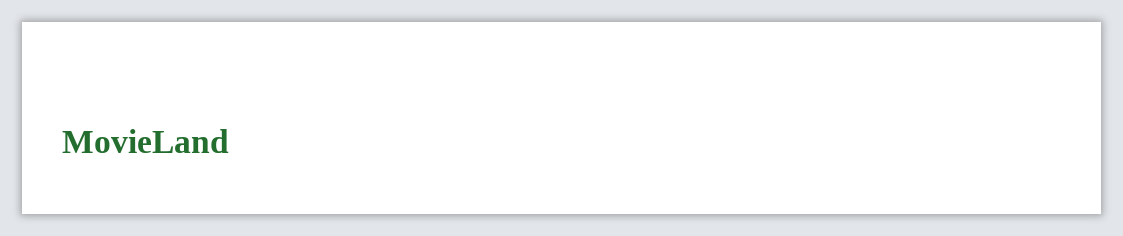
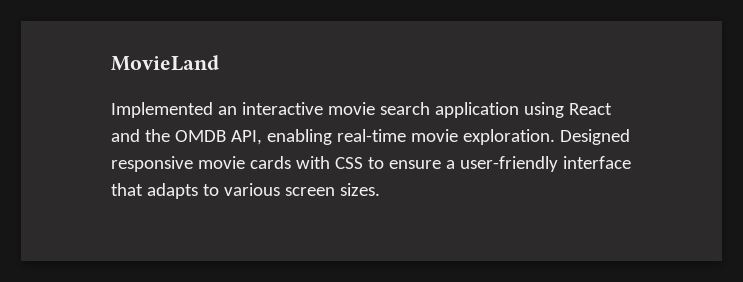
(229, 141) none -> [111,102,612,118] [111,129,630,145] [111,156,631,172] [111,183,380,199] // Implemented an interactive movie search application using React and the OMDB API, enabling real-time movie exploration. Designed responsive movie cards with CSS to ensure a user-friendly interface that adapts to various screen sizes.

